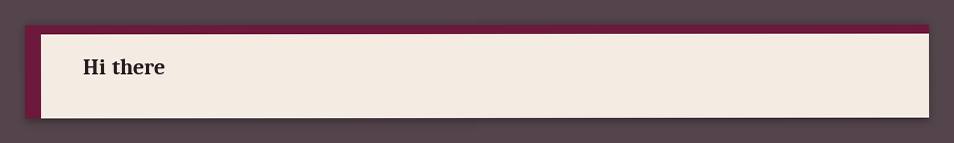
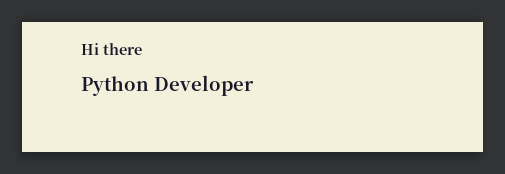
(166, 66) none -> [81,75,254,96] // Python Developer

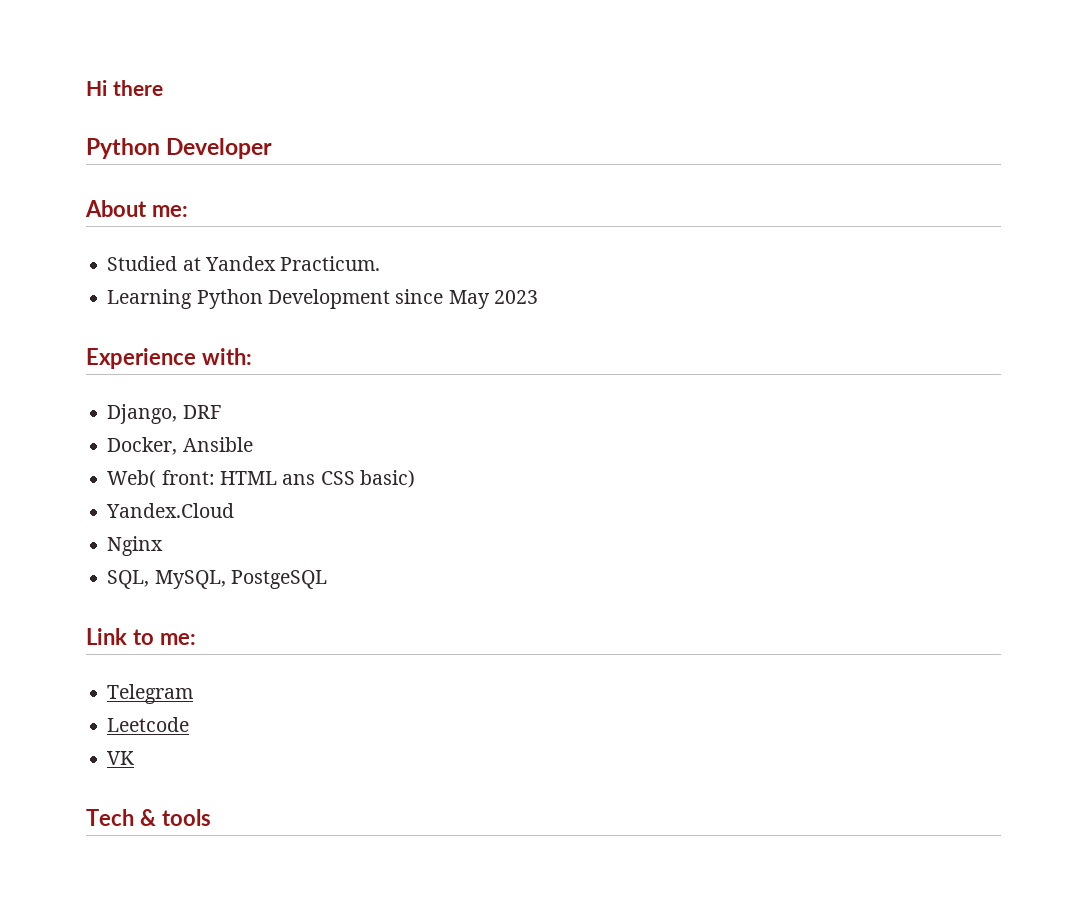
(254, 85) none -> [85,200,188,217] [107,256,381,271] [107,289,538,309] [86,348,252,369] [107,404,222,424] [107,437,253,455] [107,470,415,488] [106,503,235,518] [107,536,164,556] [107,570,327,589] [86,628,196,645] [107,684,194,704] [107,717,190,732] [107,751,135,765] [86,809,211,826] // About me: // Studied at Yandex Practicum. // Learning Python Development since May 2023 // Experience with: // Django, DRF // Docker, Ansible // Web( front: HTML ans CSS basic) // Yandex.Cloud // Nginx // SQL, MySQL, PostgeSQL // Link to me: // Telegram // Leetcode // VK // Tech & tools

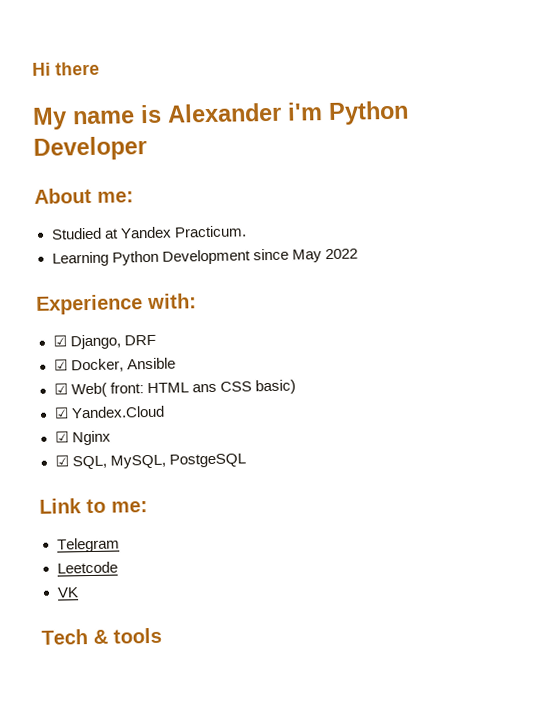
(163, 88) none -> [32,102,323,130] My name is Alexander i'm
[493,290,538,304] 2023 -> [324,248,358,260] 2022
(252, 356) none -> [52,335,67,347] ☑
(222, 412) none -> [53,359,68,371] ☑
(253, 444) none -> [53,383,68,395] ☑
(415, 479) none -> [53,407,69,419] ☑
(235, 510) none -> [54,431,69,443] ☑
(164, 546) none -> [54,455,69,467] ☑

